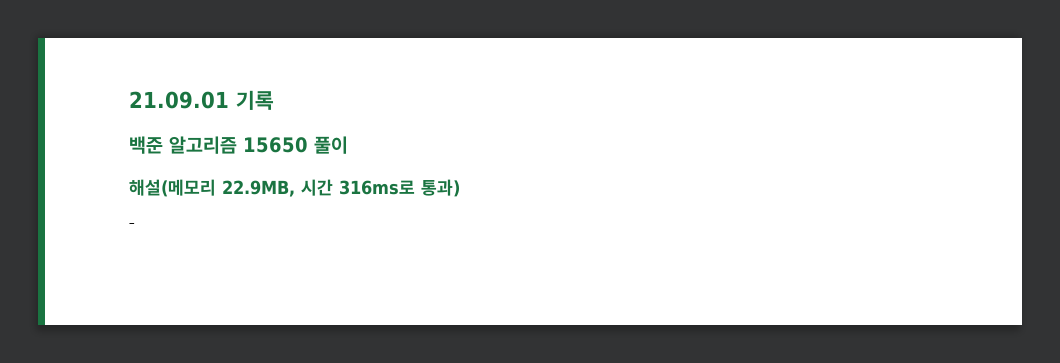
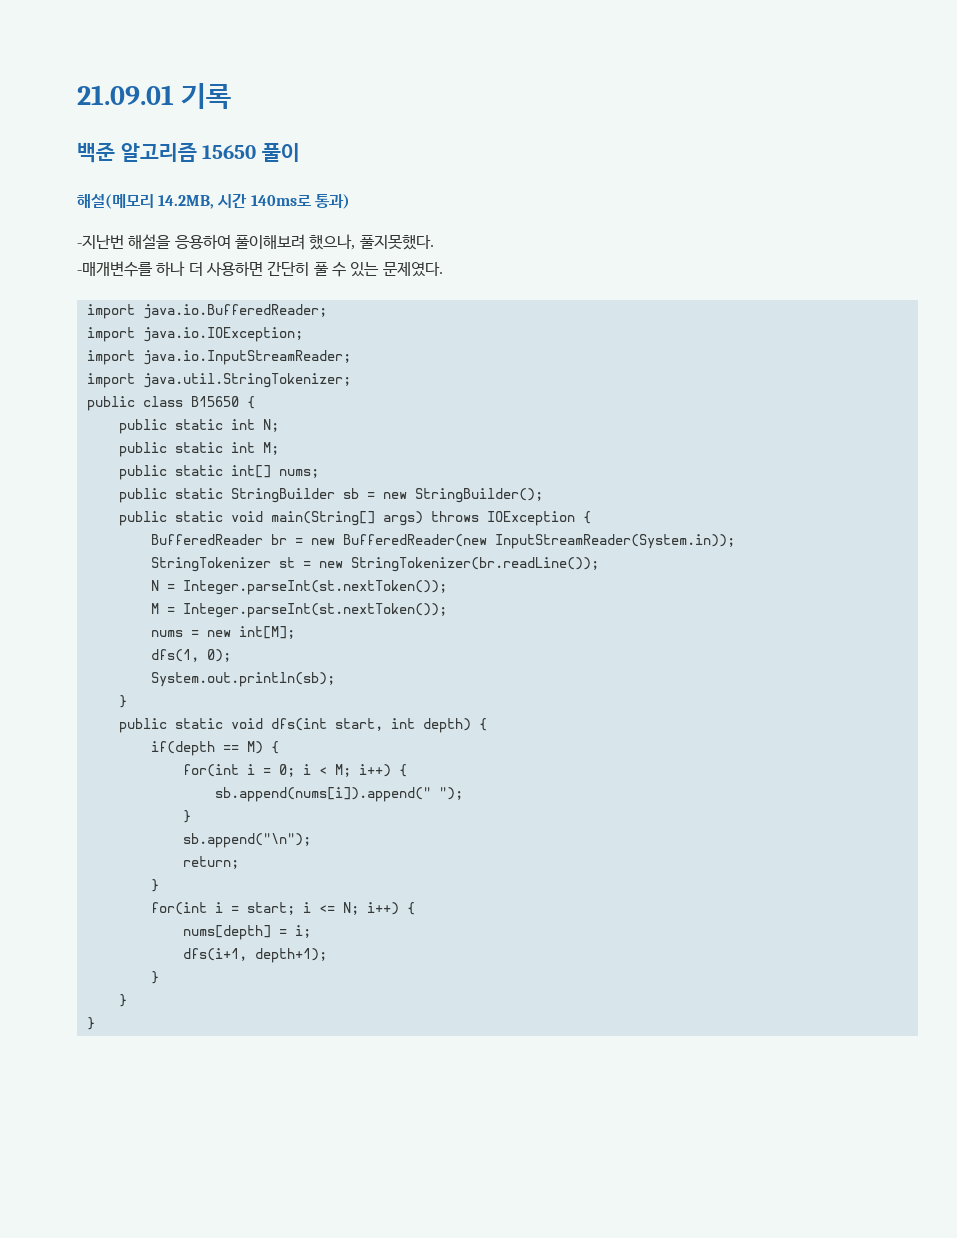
[222,179,460,197] [129,223,135,228] 22.9MB, 시간 316ms로 통과) // - -> [158,193,350,209] [77,234,434,250] [77,261,443,277] [86,304,327,319] [86,327,303,342] [86,350,351,365] [86,373,351,388] [86,396,255,411] [118,419,279,434] [118,442,279,457] [118,465,319,480] [118,488,543,503] [118,511,591,526] [150,534,735,549] [150,557,599,572] [150,580,447,595] [150,603,447,618] [150,626,295,639] [150,649,231,662] [150,672,335,687] [118,695,127,708] [118,718,487,733] [150,741,279,756] [182,764,407,777] [214,787,463,802] [182,810,191,823] [182,833,311,848] [182,856,239,869] [150,879,159,892] [150,902,415,915] [182,925,311,940] [182,948,327,963] [150,971,159,984] [118,994,127,1007] [86,1017,95,1030] 14.2MB, 시간 140ms로 통과) // -지난번 해설을 응용하여 풀이해보려 했으나, 풀지못했다. // -매개변수를 하나 더 사용하면 간단히 풀 수 있는 문제였다. // import java.io.BufferedReader; // import java.io.IOException; // import java.io.InputStreamReader; // import java.util.StringTokenizer; // public class B15650 { // public static int N; // public static int M; // public static int[] nums; // public static StringBuilder sb = new StringBuilder(); // public static void main(String[] args) throws IOException { // BufferedReader br = new BufferedReader(new InputStreamReader(System.in)); // StringTokenizer st = new StringTokenizer(br.readLine()); // N = Integer.parseInt(st.nextToken()); // M = Integer.parseInt(st.nextToken()); // nums = new int[M]; // dfs(1, 0); // System.out.println(sb); // } // public static void dfs(int start, int depth) { // if(depth == M) { // for(int i = 0; i < M; i++) { // sb.append(nums[i]).append(" "); // } // sb.append("\n"); // return; // } // for(int i = start; i <= N; i++) { // nums[depth] = i; // dfs(i+1, depth+1); // } // } // }

